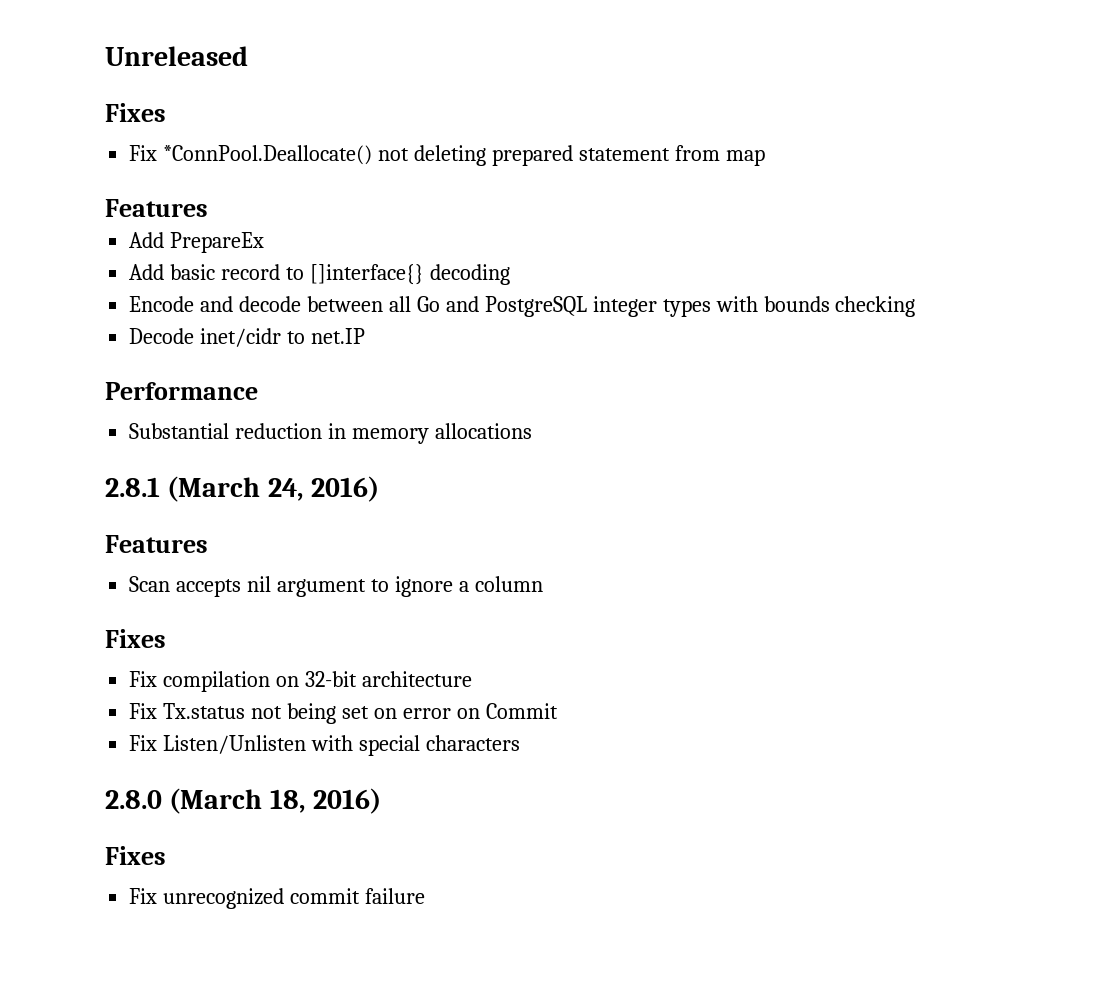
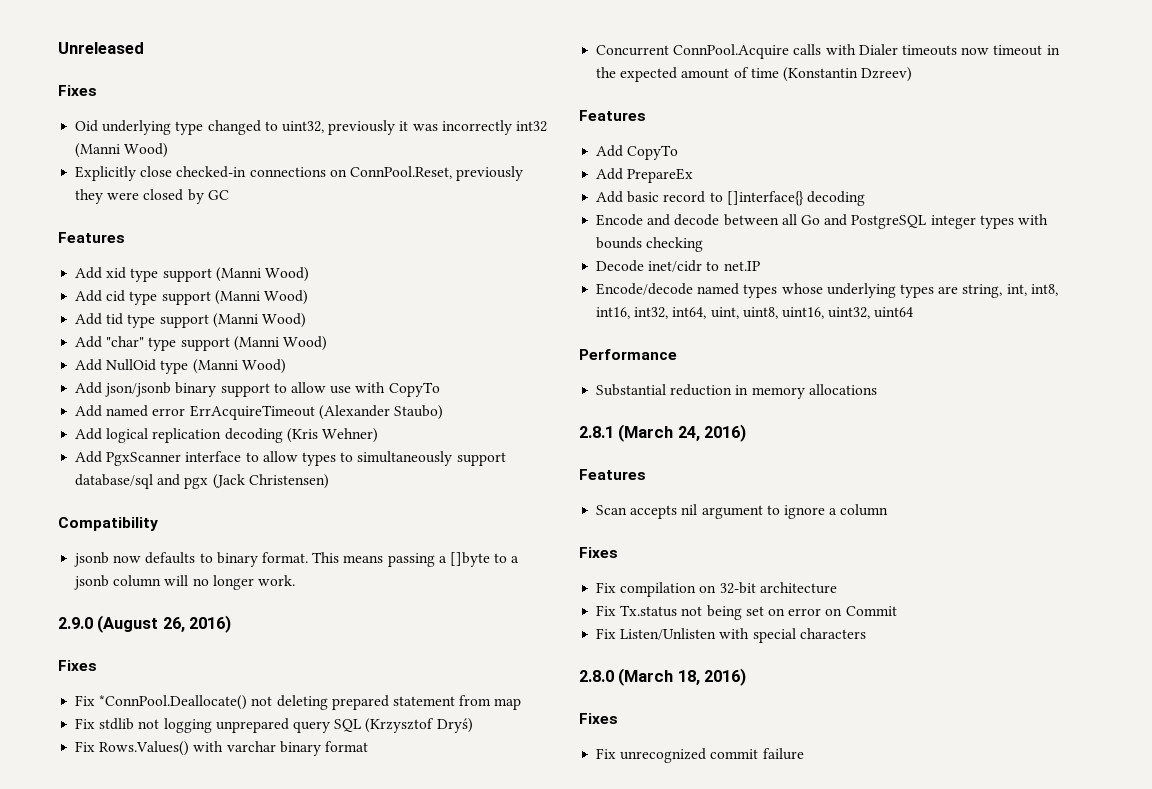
(166, 112) none -> [75,120,547,135] [75,143,169,158] [75,166,524,181] [75,189,229,204] [58,232,125,243] [75,267,309,282] [75,290,308,305] [75,313,306,328] [75,336,327,351] [75,359,286,374] [75,382,440,397] [75,405,443,420] [75,428,378,443] [75,451,506,466] [75,474,329,489] [58,517,158,531] [74,552,520,567] [74,575,295,590] [58,615,232,633] [58,660,97,671] // Oid underlying type changed to uint32, previously it was incorrectly int32 (Manni Wood) // Explicitly close checked-in connections on ConnPool.Reset, previously they were closed by GC // Features // Add xid type support (Manni Wood) // Add cid type support (Manni Wood) // Add tid type support (Manni Wood) // Add "char" type support (Manni Wood) // Add NullOid type (Manni Wood) // Add json/jsonb binary support to allow use with CopyTo // Add named error ErrAcquireTimeout (Alexander Staubo) // Add logical replication decoding (Kris Wehner) // Add PgxScanner interface to allow types to simultaneously support database/sql and pgx (Jack Christensen) // Compatibility // jsonb now defaults to binary format. This means passing a []byte to a jsonb column will no longer work. // 2.9.0 (August 26, 2016) // Fixes
[105,199,208,217] // Features -> [75,718,473,733] [75,741,368,756] [596,44,1060,59] [596,67,913,82] [579,110,646,121] [596,145,679,160] // Fix stdlib not logging unprepared query SQL (Krzysztof Dryś) // Fix Rows.Values() with varchar binary format // Concurrent ConnPool.Acquire calls with Dialer timeouts now timeout in the expected amount of time (Konstantin Dzreev) // Features // Add CopyTo
(366, 336) none -> [596,283,1058,298] [596,307,914,319] // Encode/decode named types whose underlying types are string, int, int8, int16, int32, int64, uint, uint8, uint16, uint32, uint64

